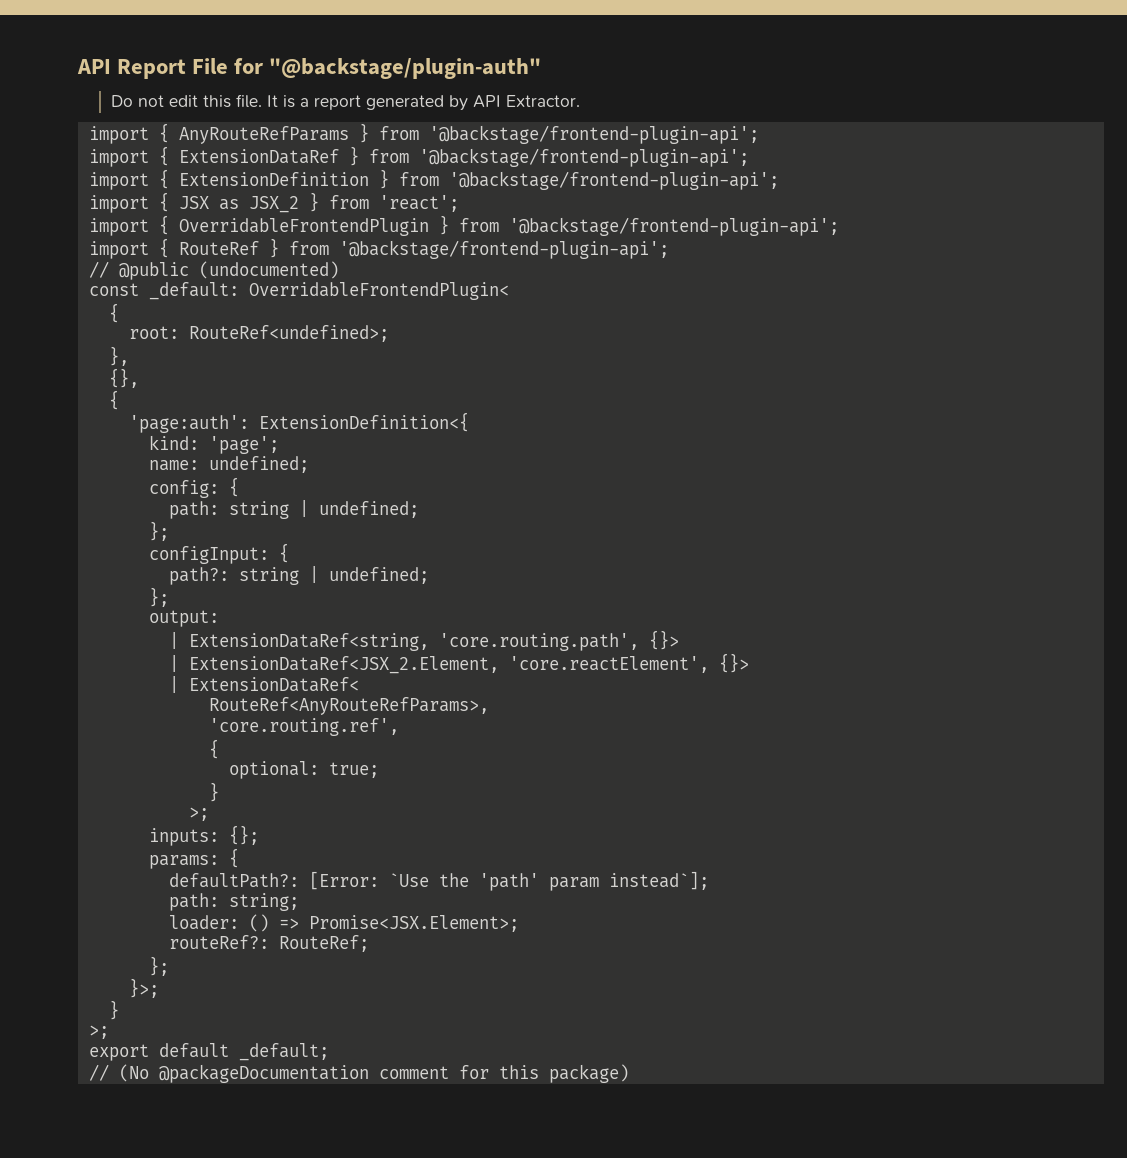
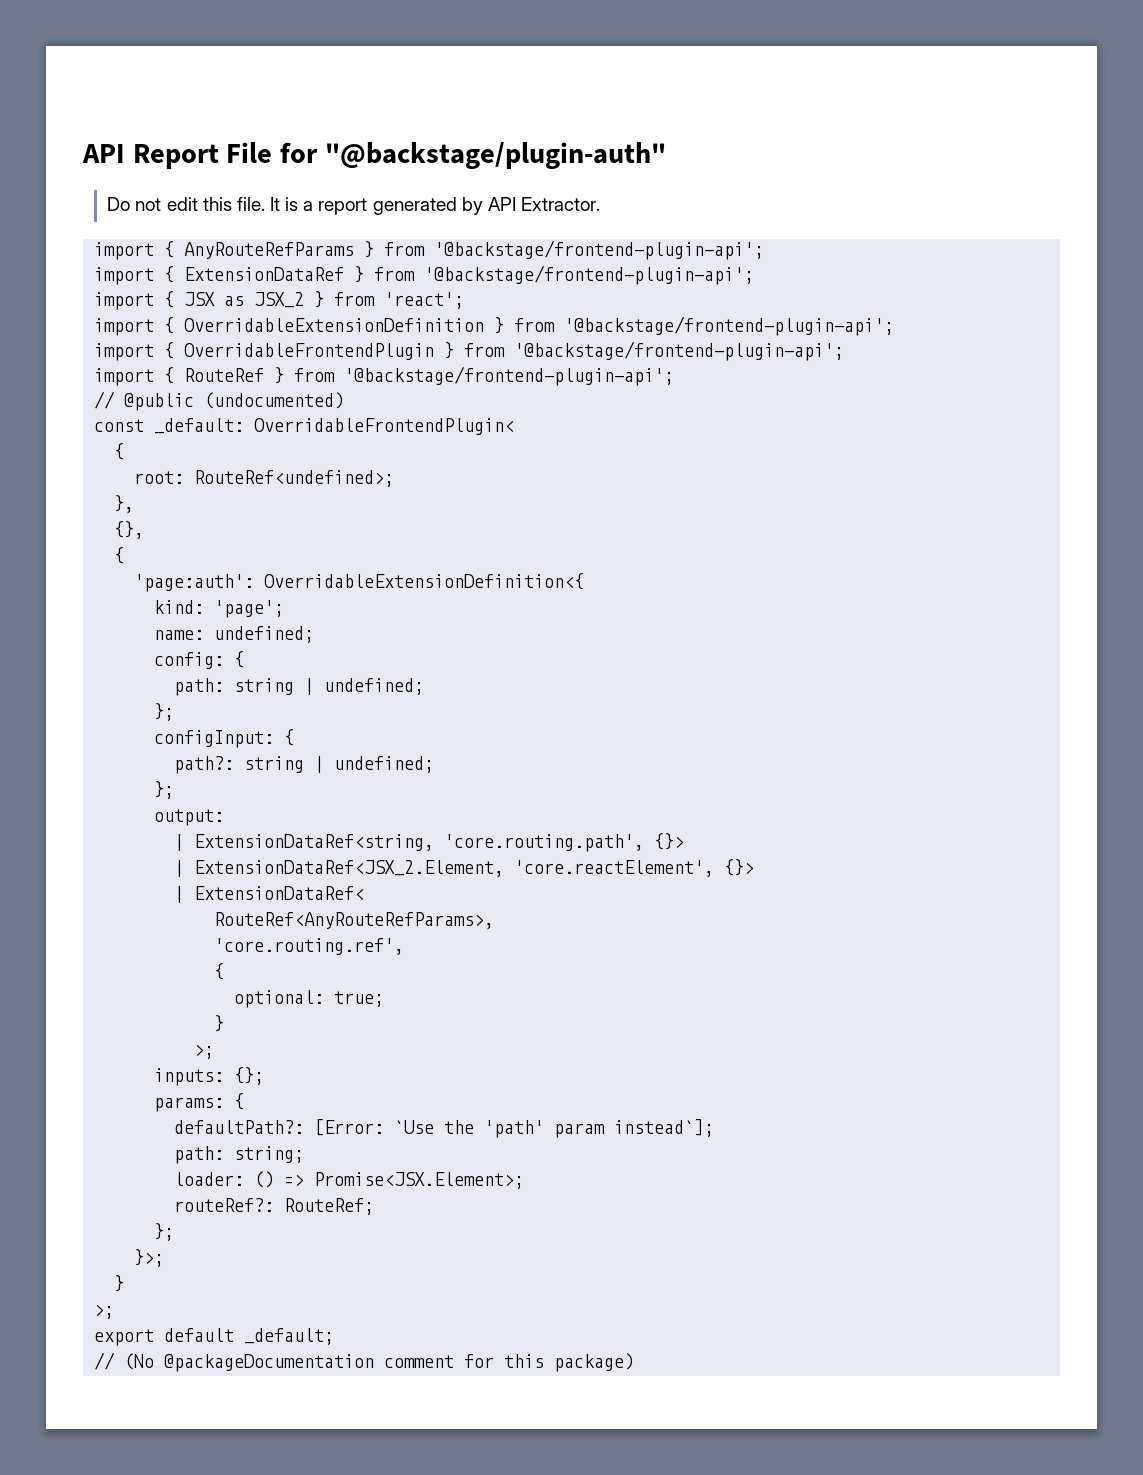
[88,169,779,190] // import { ExtensionDefinition } from '@backstage/frontend-plugin-api'; -> (755, 275) none
(459, 203) none -> [94,316,895,336] // import { OverridableExtensionDefinition } from '@backstage/frontend-plugin-api';
[258,412,469,432] ExtensionDefinition<{ -> [264,573,585,590] OverridableExtensionDefinition<{

